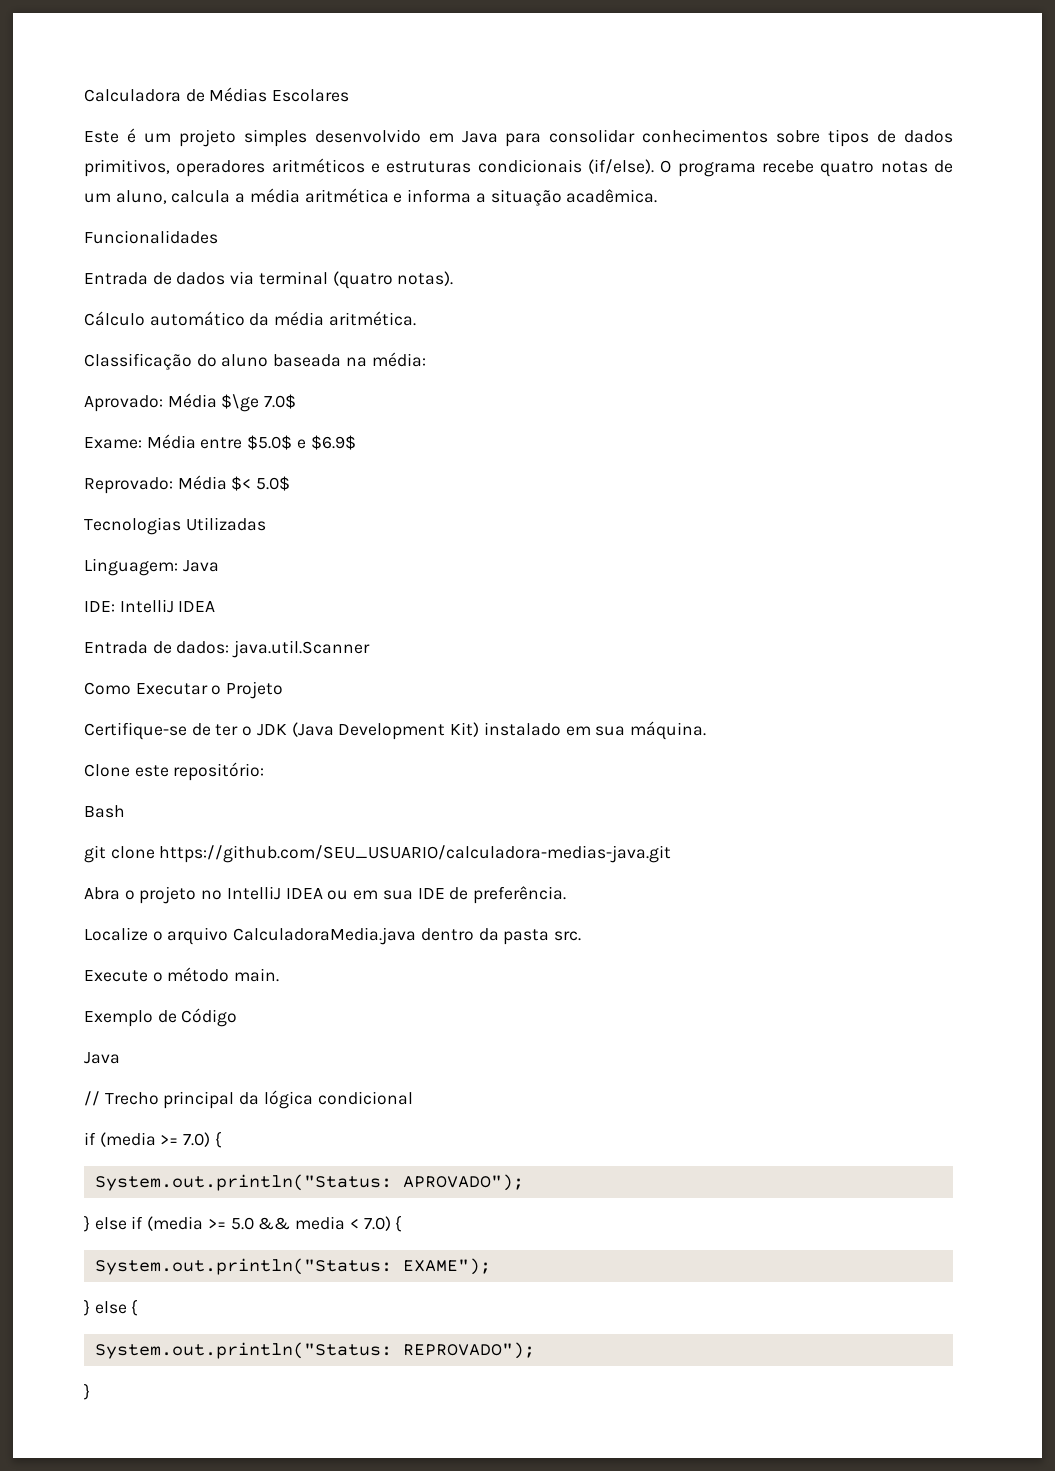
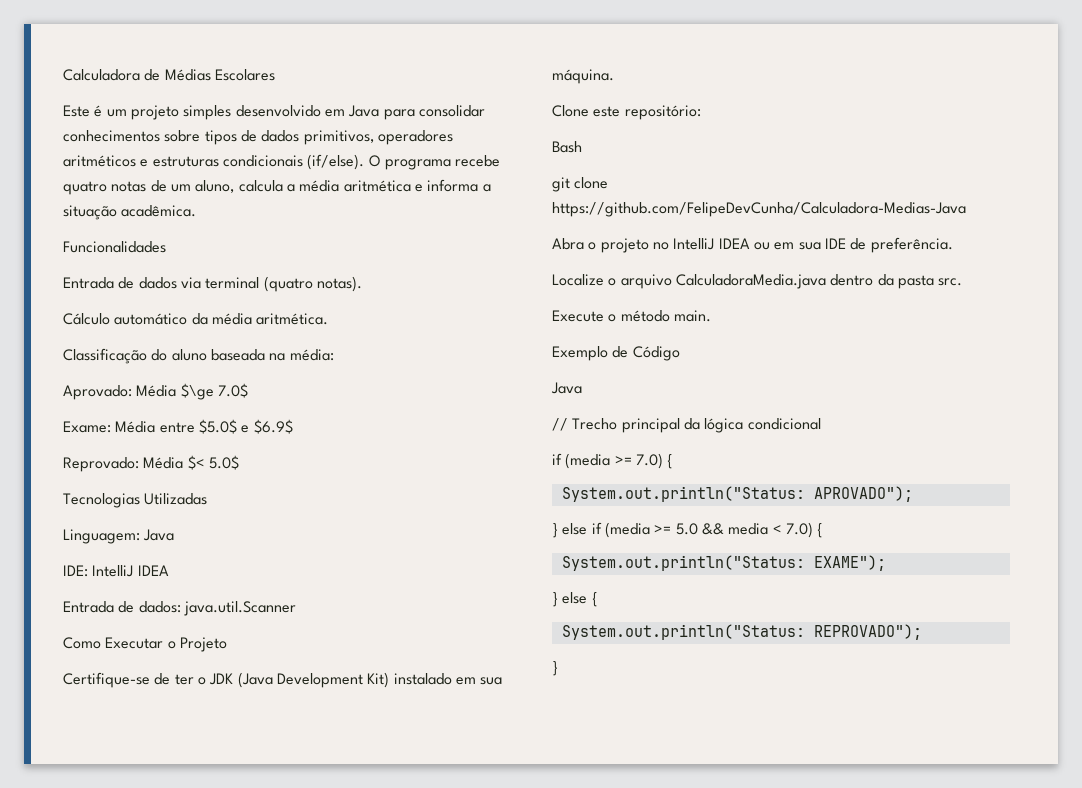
[159,845,672,863] https://github.com/SEU_USUARIO/calculadora-medias-java.git -> [552,202,966,217] https://github.com/FelipeDevCunha/Calculadora-Medias-Java

